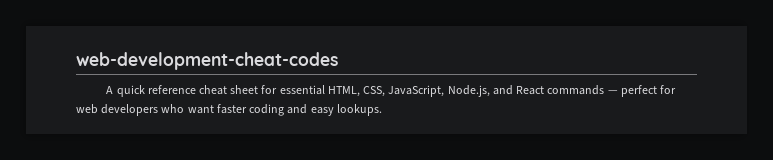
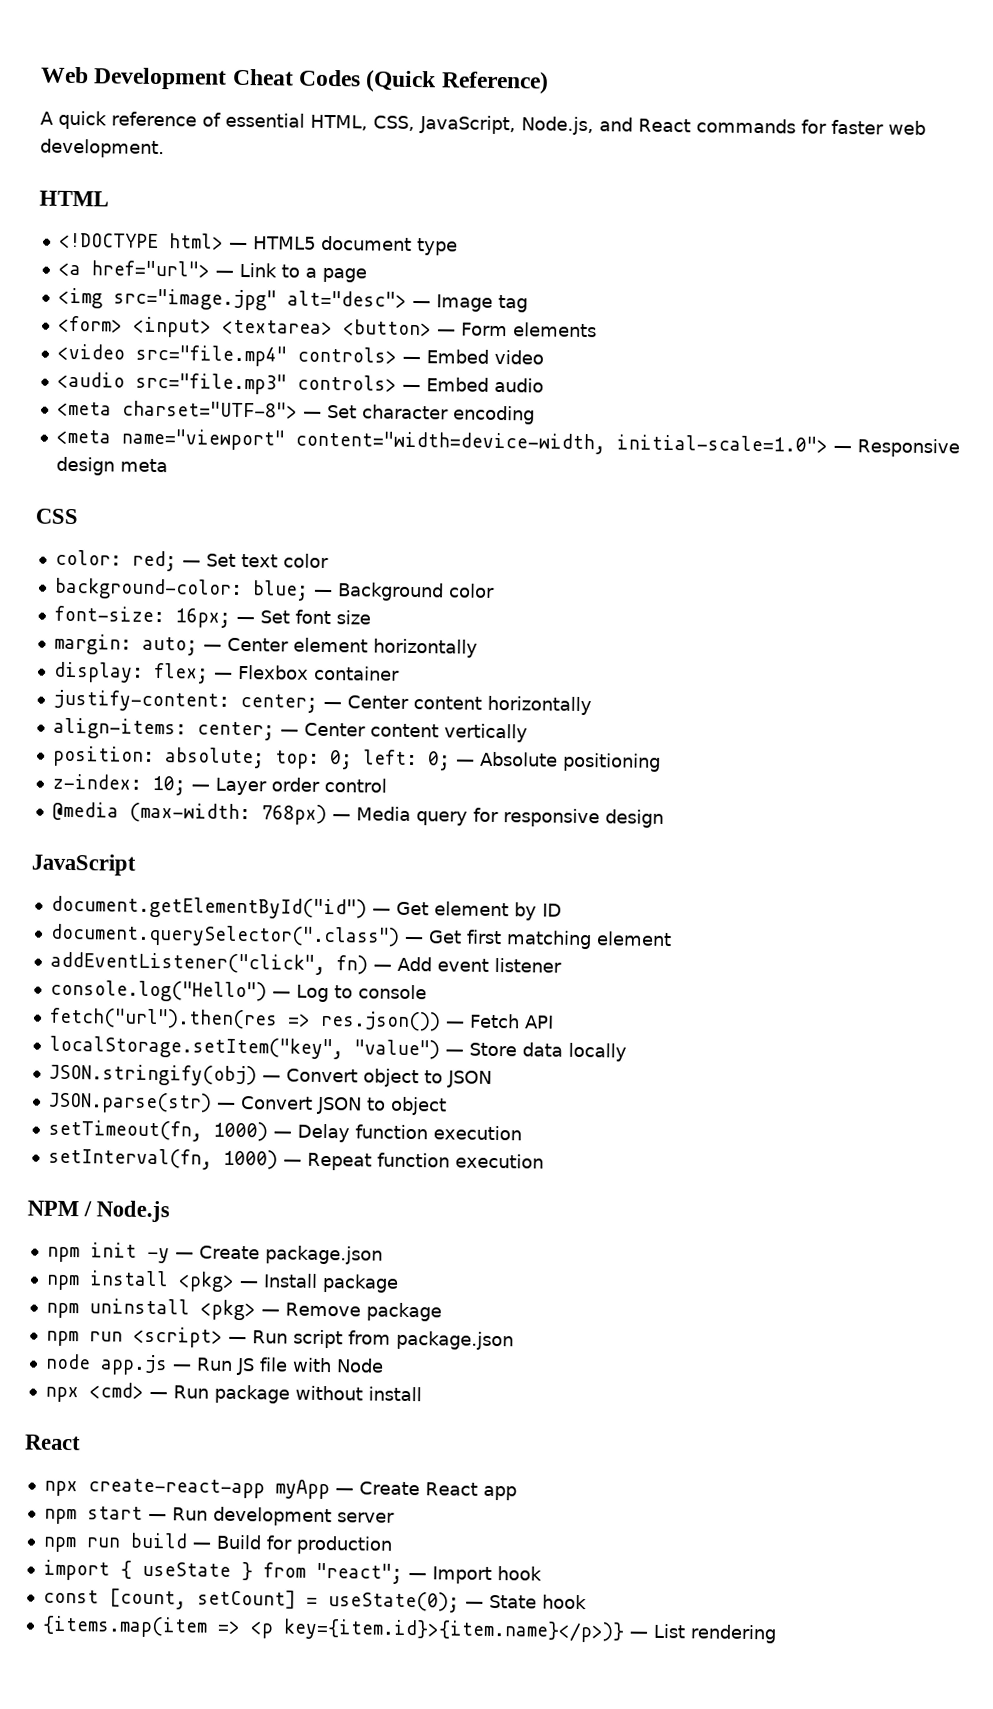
[76,52,338,70] web-development-cheat-codes -> [40,66,549,94] Web Development Cheat Codes (Quick Reference)
[199,85,278,95] cheat sheet for -> [202,112,221,127] of
[607,85,677,97] [76,104,382,116] — perfect for web developers who want faster coding and easy lookups. -> [800,119,926,135] [40,138,165,159] [39,190,109,207] [58,232,458,256] [57,260,367,283] [57,287,528,313] [57,315,597,338] [56,343,544,367] [56,371,544,395] [56,400,535,425] [55,428,960,458] [55,456,168,476] [35,508,79,525] [54,549,329,572] [53,577,495,602] [53,605,371,628] [53,633,478,658] [52,661,400,684] [52,689,592,716] [52,717,528,743] [52,745,661,772] [51,773,387,796] [51,801,664,828] [31,853,136,876] [50,895,562,921] [49,923,672,950] [49,951,562,976] [49,979,427,1003] [48,1007,554,1032] [48,1035,627,1062] [48,1063,492,1088] [47,1091,447,1116] [47,1119,522,1143] [47,1147,544,1171] [27,1200,171,1223] [46,1242,383,1265] [45,1270,399,1293] [45,1298,442,1322] [45,1326,514,1351] [44,1353,384,1376] [44,1382,422,1404] [25,1434,81,1451] [43,1478,517,1501] [43,1506,395,1527] [42,1532,393,1555] [42,1559,542,1584] [42,1588,587,1613] [41,1615,777,1644] for faster web development. // HTML // <!DOCTYPE html> — HTML5 document type // <a href="url"> — Link to a page // <img src="image.jpg" alt="desc"> — Image tag // <form> <input> <textarea> <button> — Form elements // <video src="file.mp4" controls> — Embed video // <audio src="file.mp3" controls> — Embed audio // <meta charset="UTF-8"> — Set character encoding // <meta name="viewport" content="width=device-width, initial-scale=1.0"> — Responsive design meta // CSS // color: red; — Set text color // background-color: blue; — Background color // font-size: 16px; — Set font size // margin: auto; — Center element horizontally // display: flex; — Flexbox container // justify-content: center; — Center content horizontally // align-items: center; — Center content vertically // position: absolute; top: 0; left: 0; — Absolute positioning // z-index: 10; — Layer order control // @media (max-width: 768px) — Media query for responsive design // JavaScript // document.getElementById("id") — Get element by ID // document.querySelector(".class") — Get first matching element // addEventListener("click", fn) — Add event listener // console.log("Hello") — Log to console // fetch("url").then(res => res.json()) — Fetch API // localStorage.setItem("key", "value") — Store data locally // JSON.stringify(obj) — Convert object to JSON // JSON.parse(str) — Convert JSON to object // setTimeout(fn, 1000) — Delay function execution // setInterval(fn, 1000) — Repeat function execution // NPM / Node.js // npm init -y — Create package.json // npm install <pkg> — Install package // npm uninstall <pkg> — Remove package // npm run <script> — Run script from package.json // node app.js — Run JS file with Node // npx <cmd> — Run package without install // React // npx create-react-app myApp — Create React app // npm start — Run development server // npm run build — Build for production // import { useState } from "react"; — Import hook // const [count, setCount] = useState(0); — State hook // {items.map(item => <p key={item.id}>{item.name}</p>)} — List rendering

